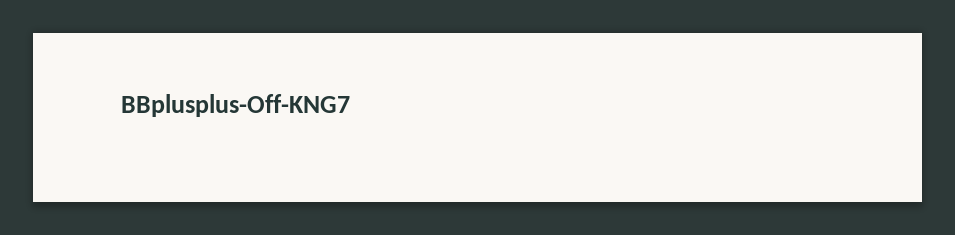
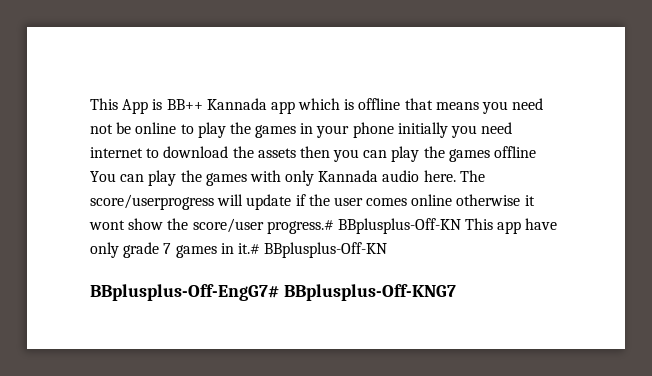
(121, 105) none -> [90,98,544,114] [90,122,513,138] [90,146,537,162] [90,170,485,186] [90,194,535,210] [89,218,558,234] [90,242,388,258] [90,284,279,301] This App is BB++ Kannada app which is offline that means you need not be online to play the games in your phone initially you need internet to download the assets then you can play the games offline You can play the games with only Kannada audio here. The score/userprogress will update if the user comes online otherwise it wont show the score/user progress.# BBplusplus-Off-KN This app have only grade 7 games in it.# BBplusplus-Off-KN // BBplusplus-Off-EngG7#

